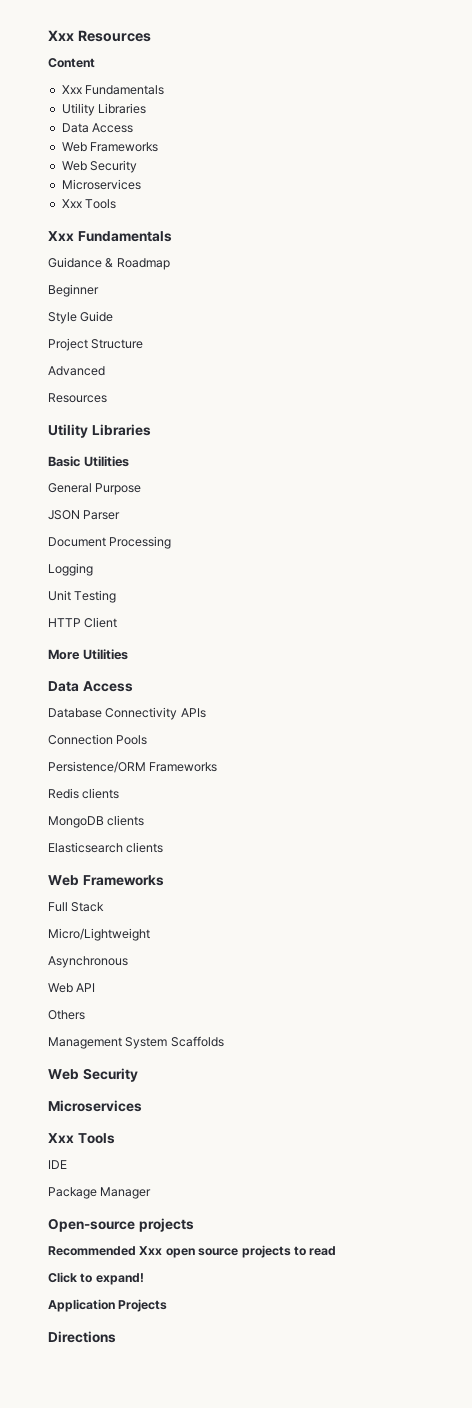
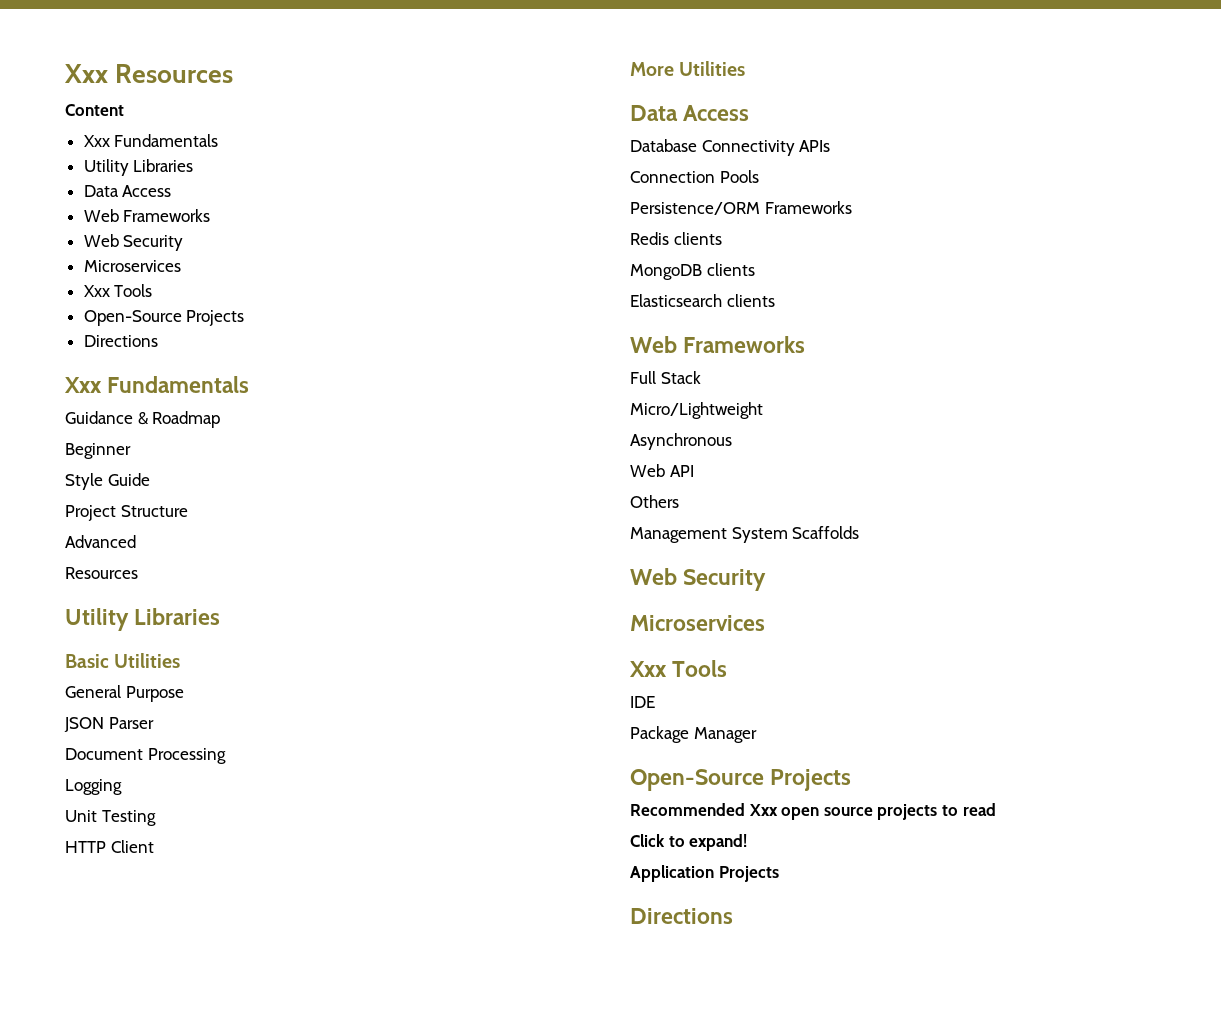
(117, 204) none -> [83,310,245,326] [83,335,158,347] // Open-Source Projects // Directions
[48,1218,194,1232] Open-source projects -> [630,769,852,791] Open-Source Projects

